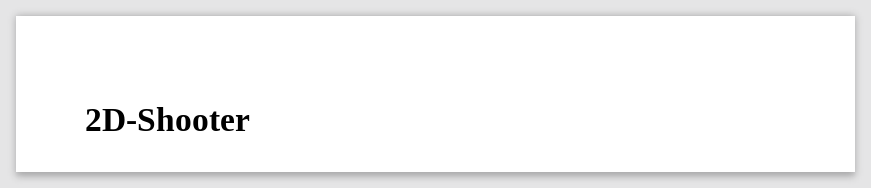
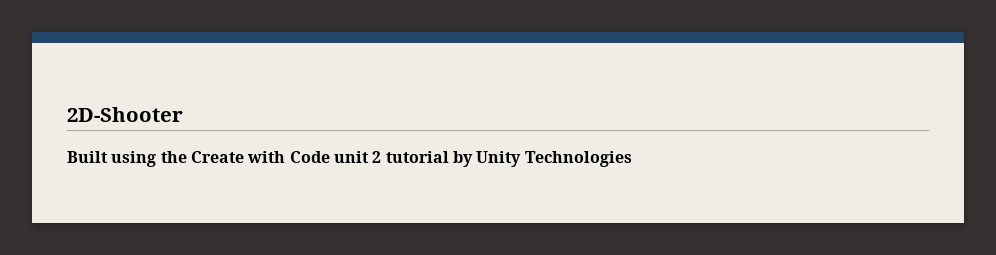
(250, 119) none -> [67,151,632,167] // Built using the Create with Code unit 2 tutorial by Unity Technologies

